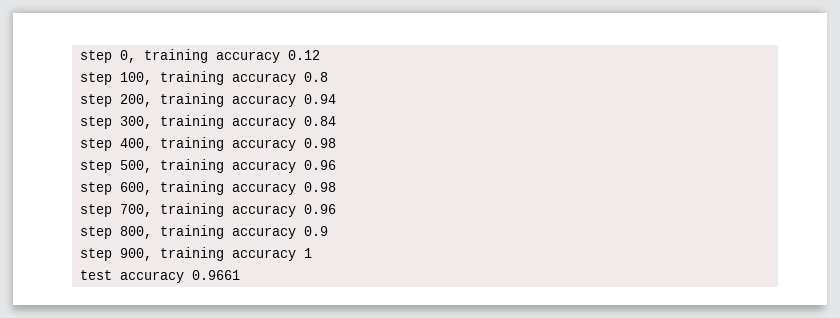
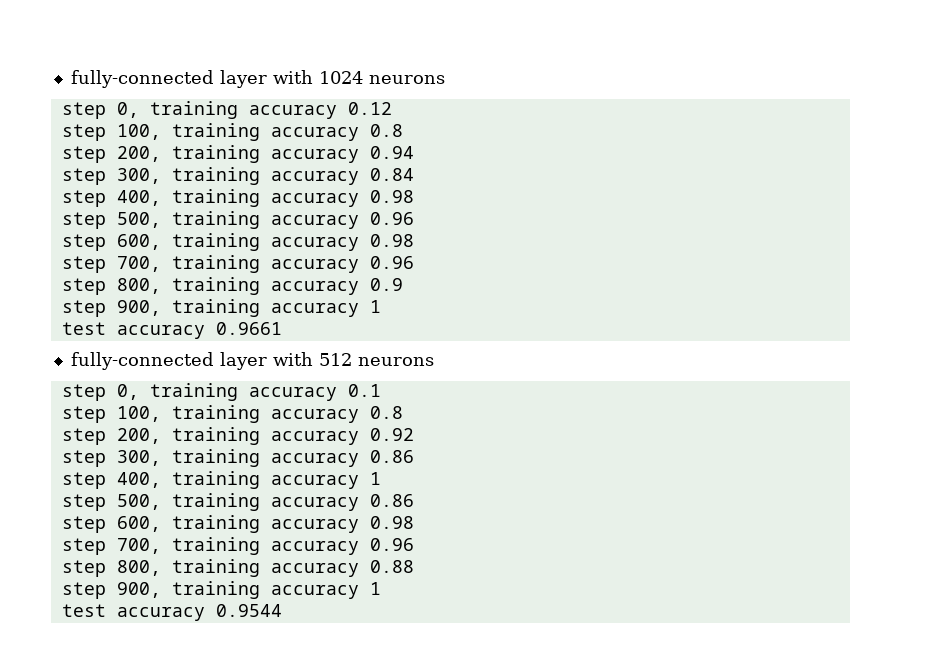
(79, 56) none -> [70,70,445,88] fully-connected layer with 1024 neurons //
(240, 275) none -> [70,352,434,370] [61,383,381,401] [61,405,403,423] [61,427,414,445] [61,449,414,467] [61,471,381,489] [61,493,414,511] [61,515,414,533] [61,537,414,555] [61,559,414,577] [61,581,381,599] [61,604,282,621] // fully-connected layer with 512 neurons // step 0, training accuracy 0.1 // step 100, training accuracy 0.8 // step 200, training accuracy 0.92 // step 300, training accuracy 0.86 // step 400, training accuracy 1 // step 500, training accuracy 0.86 // step 600, training accuracy 0.98 // step 700, training accuracy 0.96 // step 800, training accuracy 0.88 // step 900, training accuracy 1 // test accuracy 0.9544

